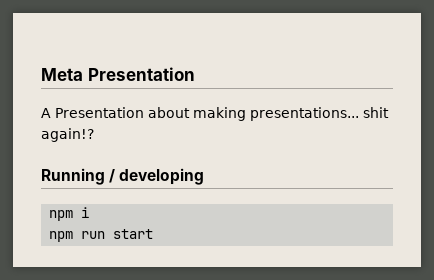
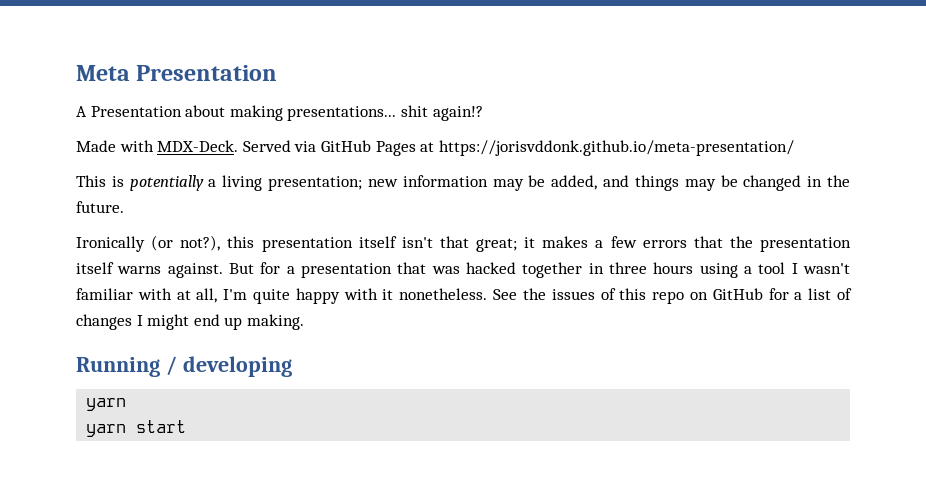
(94, 135) none -> [76,140,794,156] [76,175,851,191] [76,201,124,213] [76,235,851,252] [76,262,851,278] [76,288,853,304] [76,314,304,330] // Made with MDX-Deck. Served via GitHub Pages at https://jorisvddonk.github.io/meta-presentation/ // This is potentially a living presentation; new information may be added, and things may be changed in the future. // Ironically (or not?), this presentation itself isn't that great; it makes a few errors that the presentation itself warns against. But for a presentation that was hacked together in three hours using a tool I wasn't familiar with at all, I'm quite happy with it nonetheless. See the issues of this repo on GitHub for a list of changes I might end up making.
[49,207,90,221] [49,231,106,242] npm i // npm run -> [86,398,127,411] [86,424,127,437] yarn // yarn

